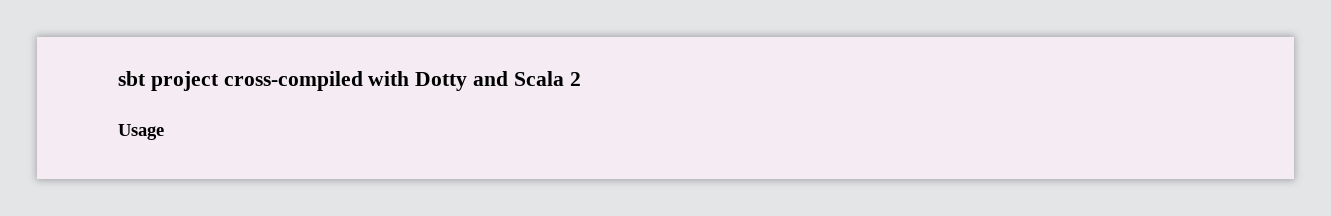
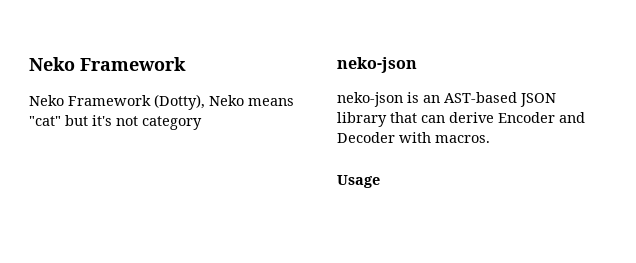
[118,71,581,91] sbt project cross-compiled with Dotty and Scala 2 -> [29,57,186,71] [29,94,294,110] [29,115,202,130] [337,57,417,73] [337,92,556,107] [337,112,585,127] [337,132,490,143] Neko Framework // Neko Framework (Dotty), Neko means "cat" but it's not category // neko-json // neko-json is an AST-based JSON library that can derive Encoder and Decoder with macros.

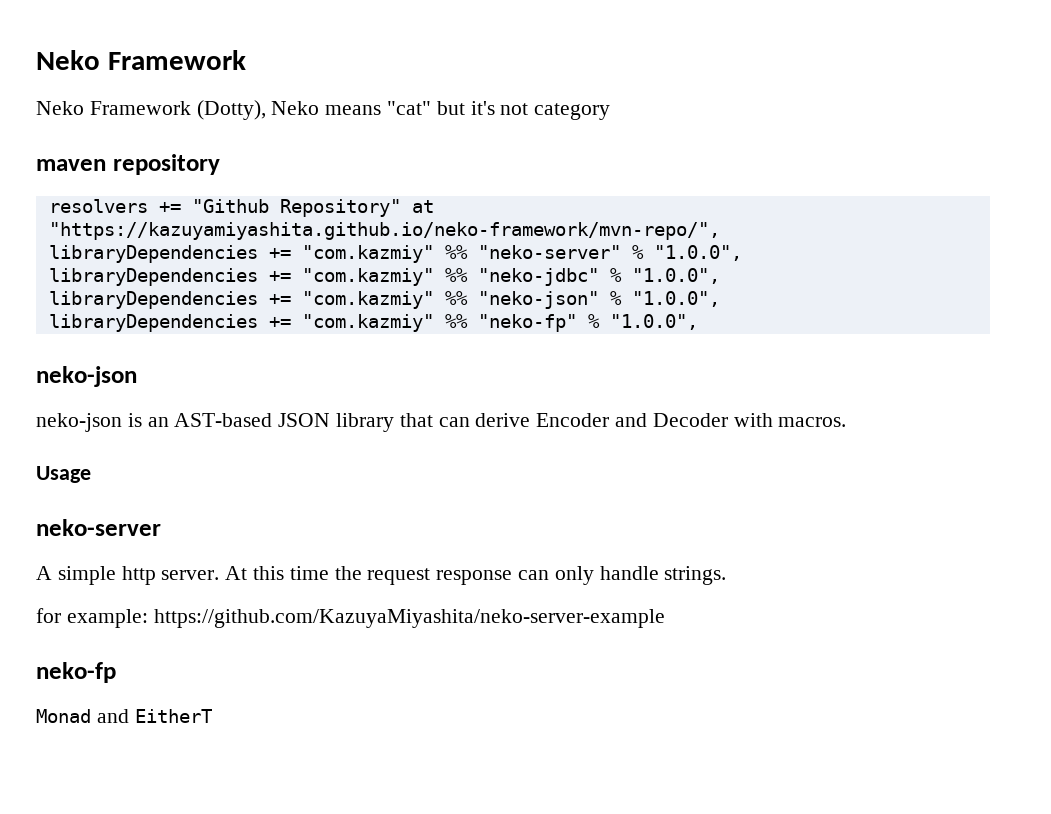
(202, 123) none -> [36,154,220,175] [48,199,434,217] [48,222,720,240] [48,245,742,263] [48,268,720,286] [48,291,720,309] [48,314,698,332] // maven repository // resolvers += "Github Repository" at "https://kazuyamiyashita.github.io/neko-framework/mvn-repo/", // libraryDependencies += "com.kazmiy" %% "neko-server" % "1.0.0", // libraryDependencies += "com.kazmiy" %% "neko-jdbc" % "1.0.0", // libraryDependencies += "com.kazmiy" %% "neko-json" % "1.0.0", // libraryDependencies += "com.kazmiy" %% "neko-fp" % "1.0.0",
(380, 181) none -> [36,519,161,536] [36,566,727,585] [36,608,665,628] [36,662,116,683] [36,709,212,723] // neko-server // A simple http server. At this time the request response can only handle strings. // for example: https://github.com/KazuyaMiyashita/neko-server-example // neko-fp // Monad and EitherT

